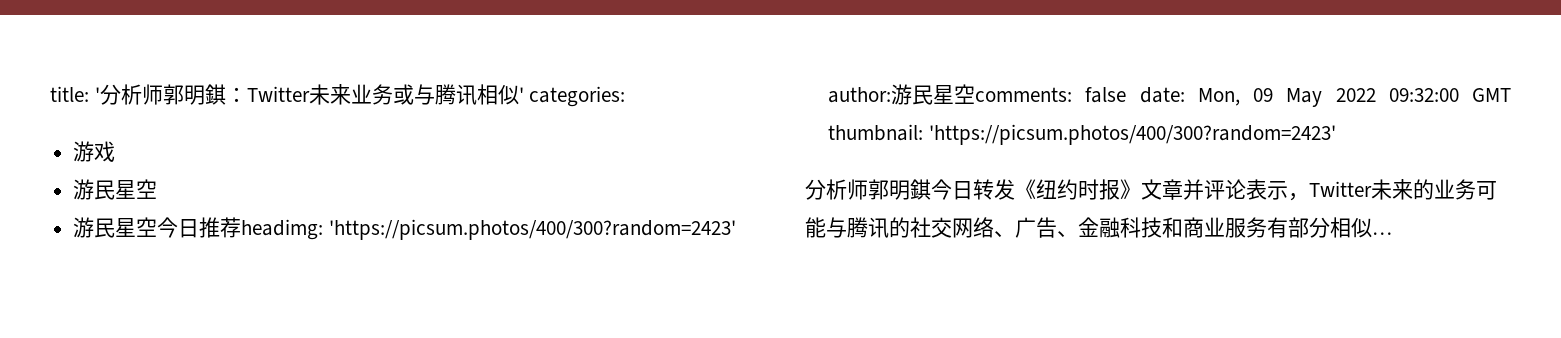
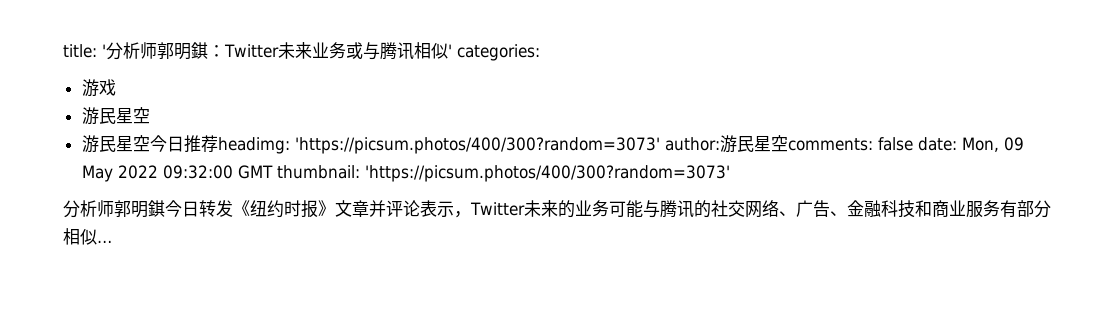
[328,219,736,240] 'https://picsum.photos/400/300?random=2423' -> [294,137,660,154] 'https://picsum.photos/400/300?random=3073'
[928,124,1336,145] 'https://picsum.photos/400/300?random=2423' -> [364,165,730,182] 'https://picsum.photos/400/300?random=3073'

